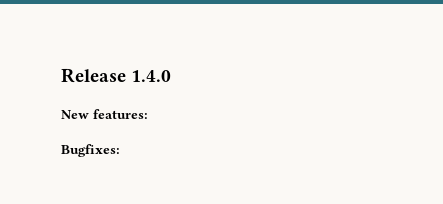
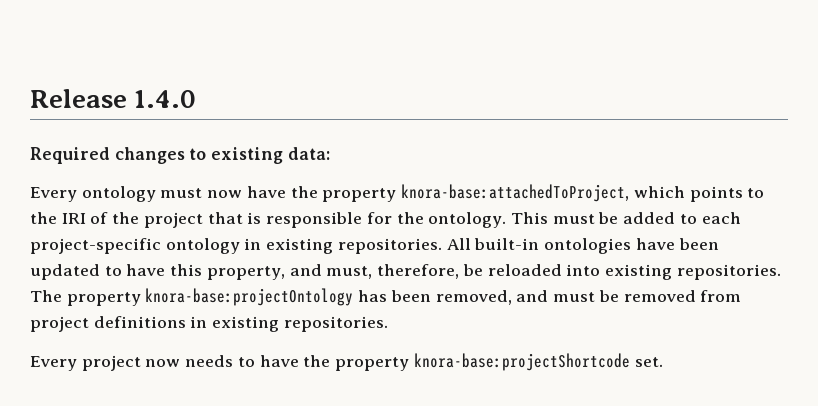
[61,109,148,119] [61,144,120,157] New features: // Bugfixes: -> [30,147,330,164] [30,184,765,202] [30,212,741,228] [30,238,719,254] [30,264,781,280] [30,288,742,306] [30,316,388,332] [30,353,663,371] Required changes to existing data: // Every ontology must now have the property knora-base:attachedToProject, which points to the IRI of the project that is responsible for the ontology. This must be added to each project-specific ontology in existing repositories. All built-in ontologies have been updated to have this property, and must, therefore, be reloaded into existing repositories. The property knora-base:projectOntology has been removed, and must be removed from project definitions in existing repositories. // Every project now needs to have the property knora-base:projectShortcode set.

